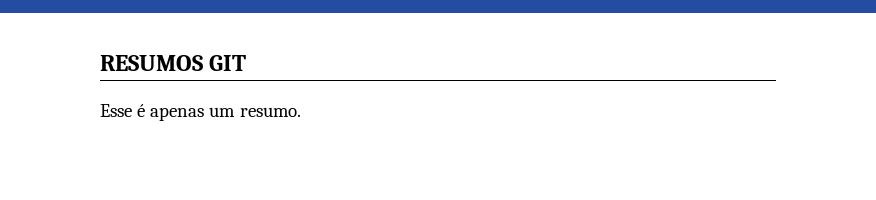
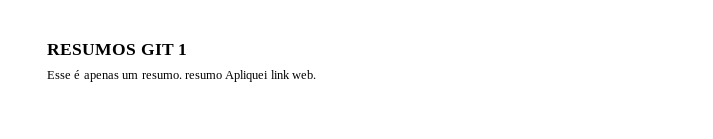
(247, 63) none -> [178,44,188,55] 1
(301, 112) none -> [184,70,316,82] resumo Apliquei link web.

